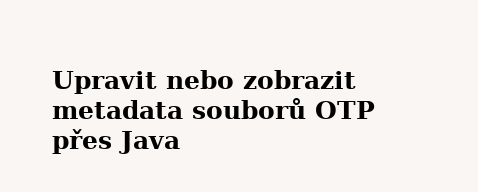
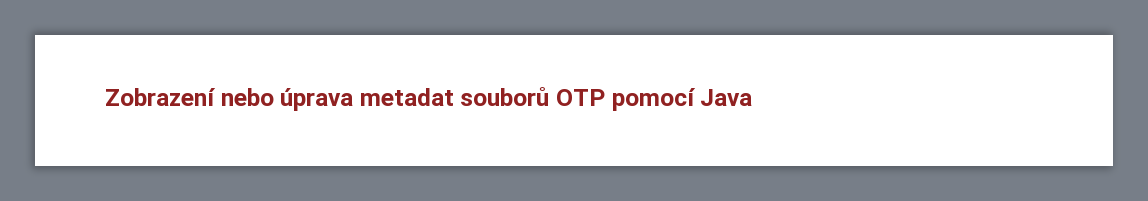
[52,70,356,94] [52,100,183,119] Upravit nebo zobrazit metadata -> [105,88,454,111] Zobrazení nebo úprava metadat
[52,129,112,154] přes -> [611,88,696,111] pomocí

